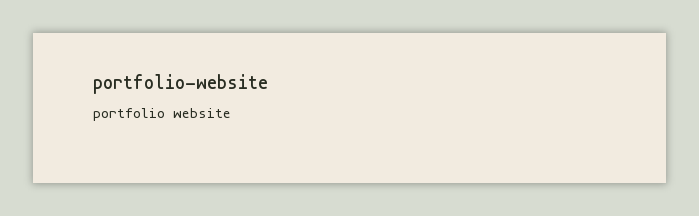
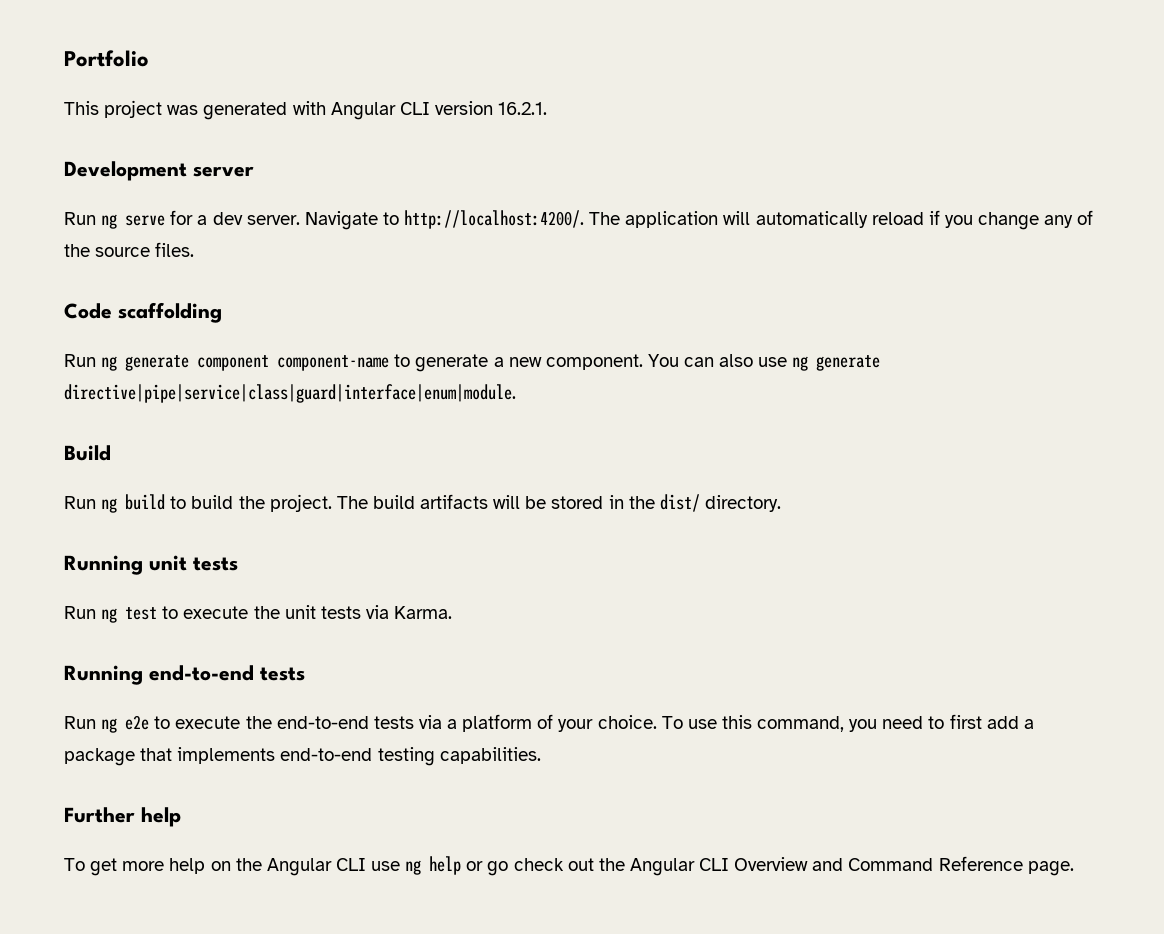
[93,74,268,94] [93,108,231,121] portfolio-website // portfolio website -> [64,50,149,67] [64,100,548,120] [64,161,254,181] [64,210,1094,230] [64,242,195,257] [64,302,222,323] [64,354,881,372] [64,384,516,403] [64,445,111,461] [64,494,781,513] [64,555,238,575] [64,605,453,623] [64,665,305,685] [64,714,1034,733] [64,747,541,766] [64,807,181,827] [64,856,1074,876] Portfolio // This project was generated with Angular CLI version 16.2.1. // Development server // Run ng serve for a dev server. Navigate to http://localhost:4200/. The application will automatically reload if you change any of the source files. // Code scaffolding // Run ng generate component component-name to generate a new component. You can also use ng generate directive|pipe|service|class|guard|interface|enum|module. // Build // Run ng build to build the project. The build artifacts will be stored in the dist/ directory. // Running unit tests // Run ng test to execute the unit tests via Karma. // Running end-to-end tests // Run ng e2e to execute the end-to-end tests via a platform of your choice. To use this command, you need to first add a package that implements end-to-end testing capabilities. // Further help // To get more help on the Angular CLI use ng help or go check out the Angular CLI Overview and Command Reference page.

